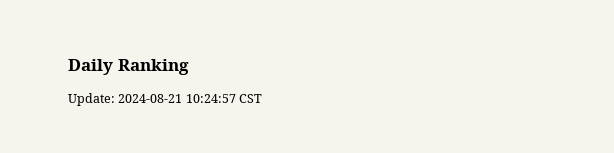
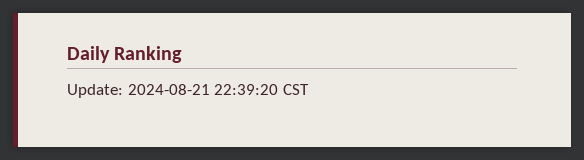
[185,94,236,103] 10:24:57 -> [214,84,279,95] 22:39:20

